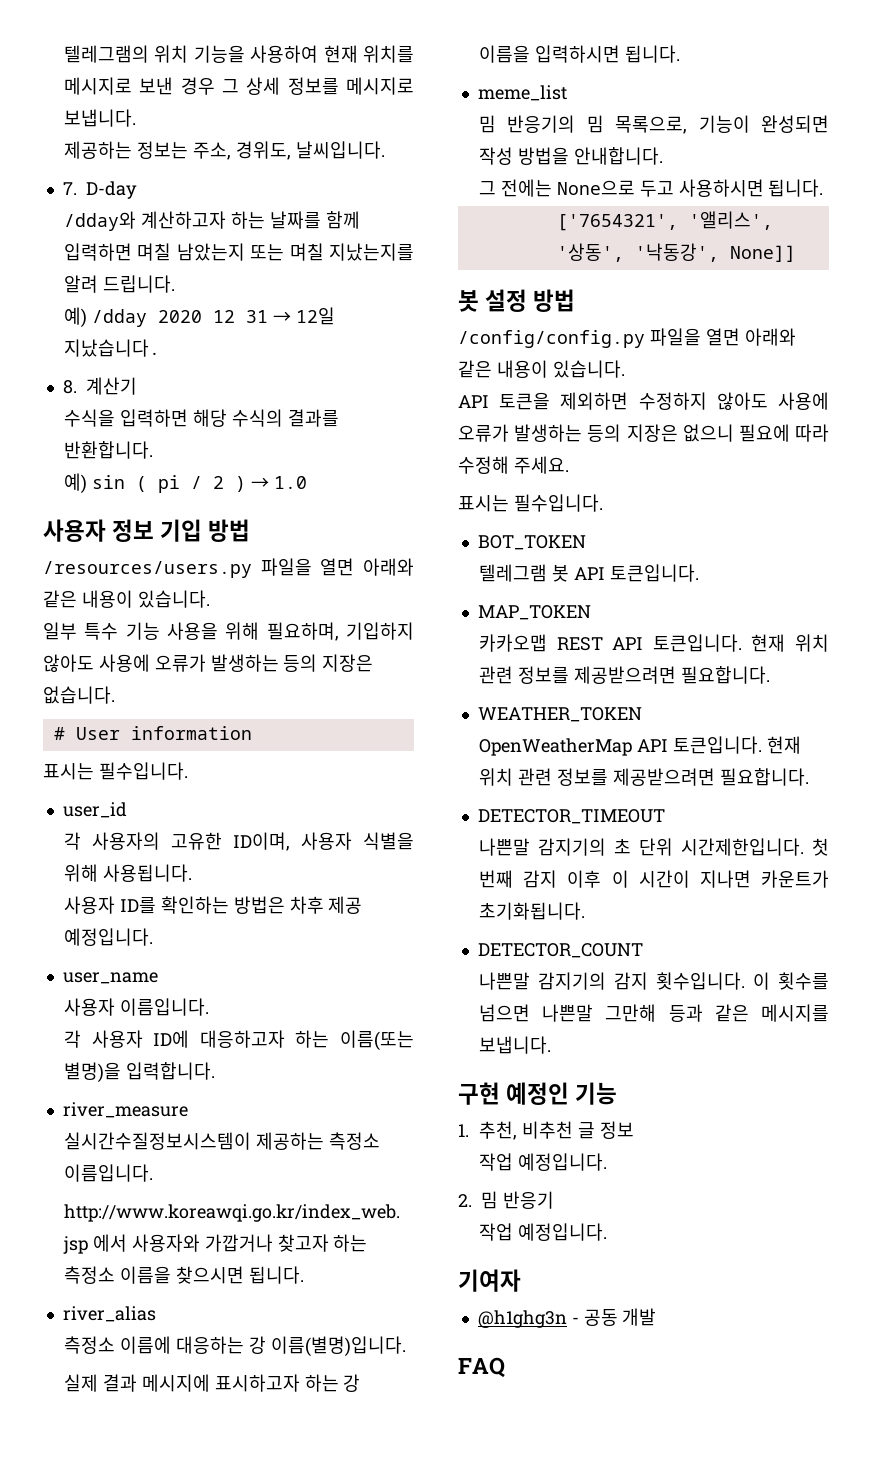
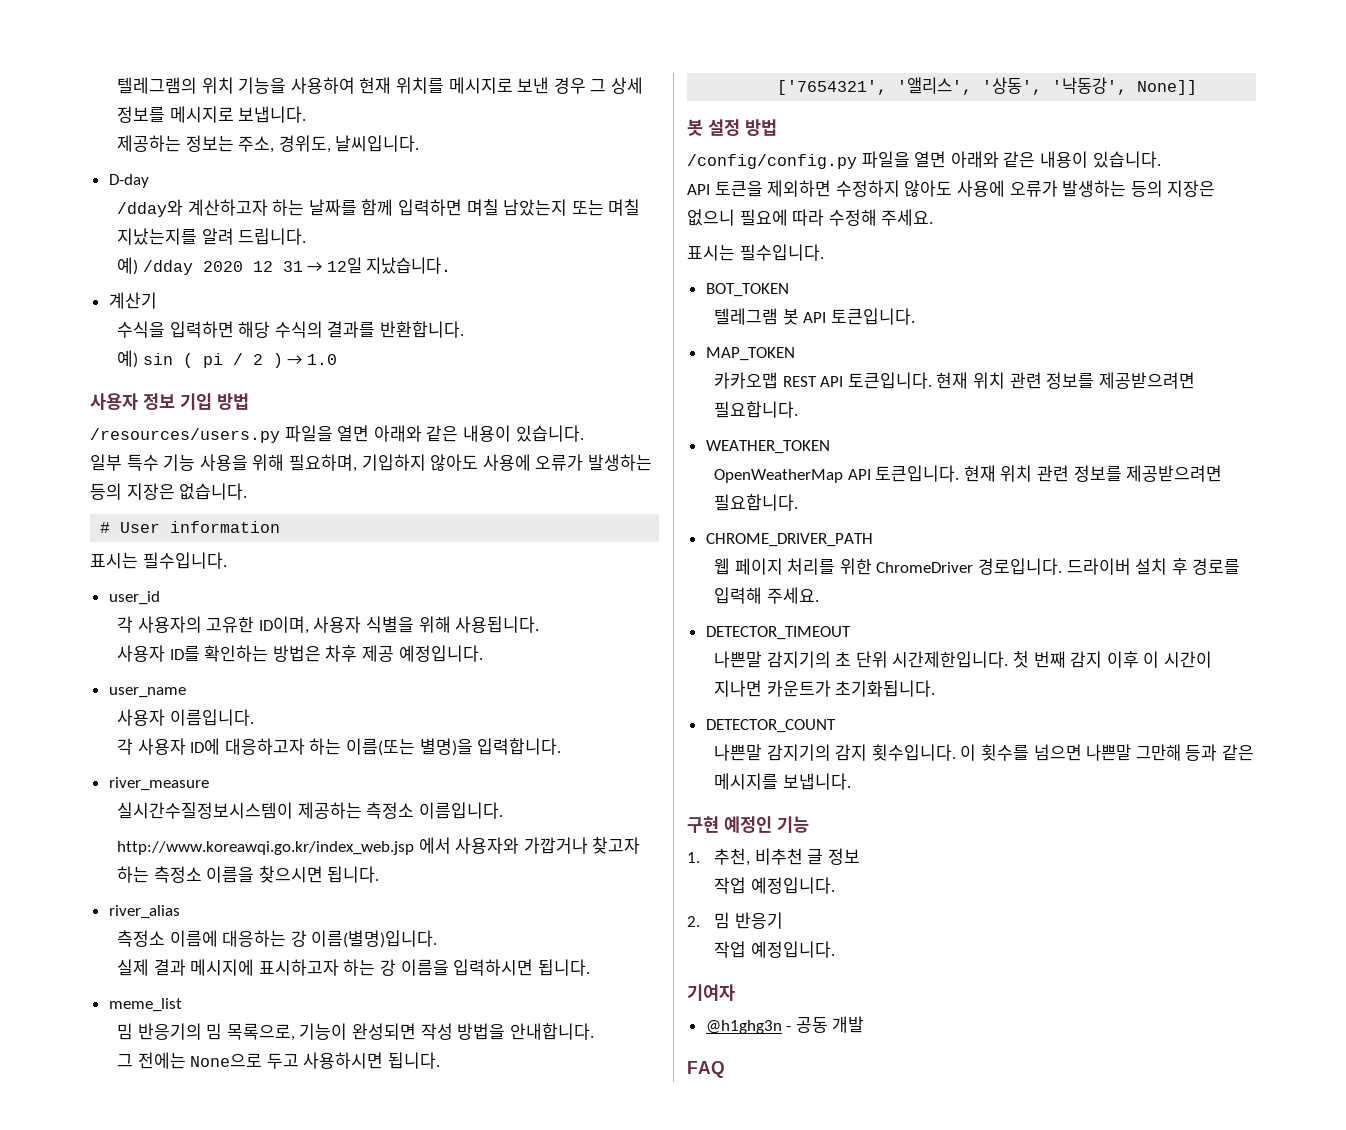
[62,182,77,195] 7. -> (420, 143) none
[62,380,77,394] 8. -> (452, 265) none
(809, 777) none -> [705,533,873,547] [713,558,1241,575] [713,587,819,604] // CHROME_DRIVER_PATH // 웹 페이지 처리를 위한 ChromeDriver 경로입니다. 드라이버 설치 후 경로를 입력해 주세요.

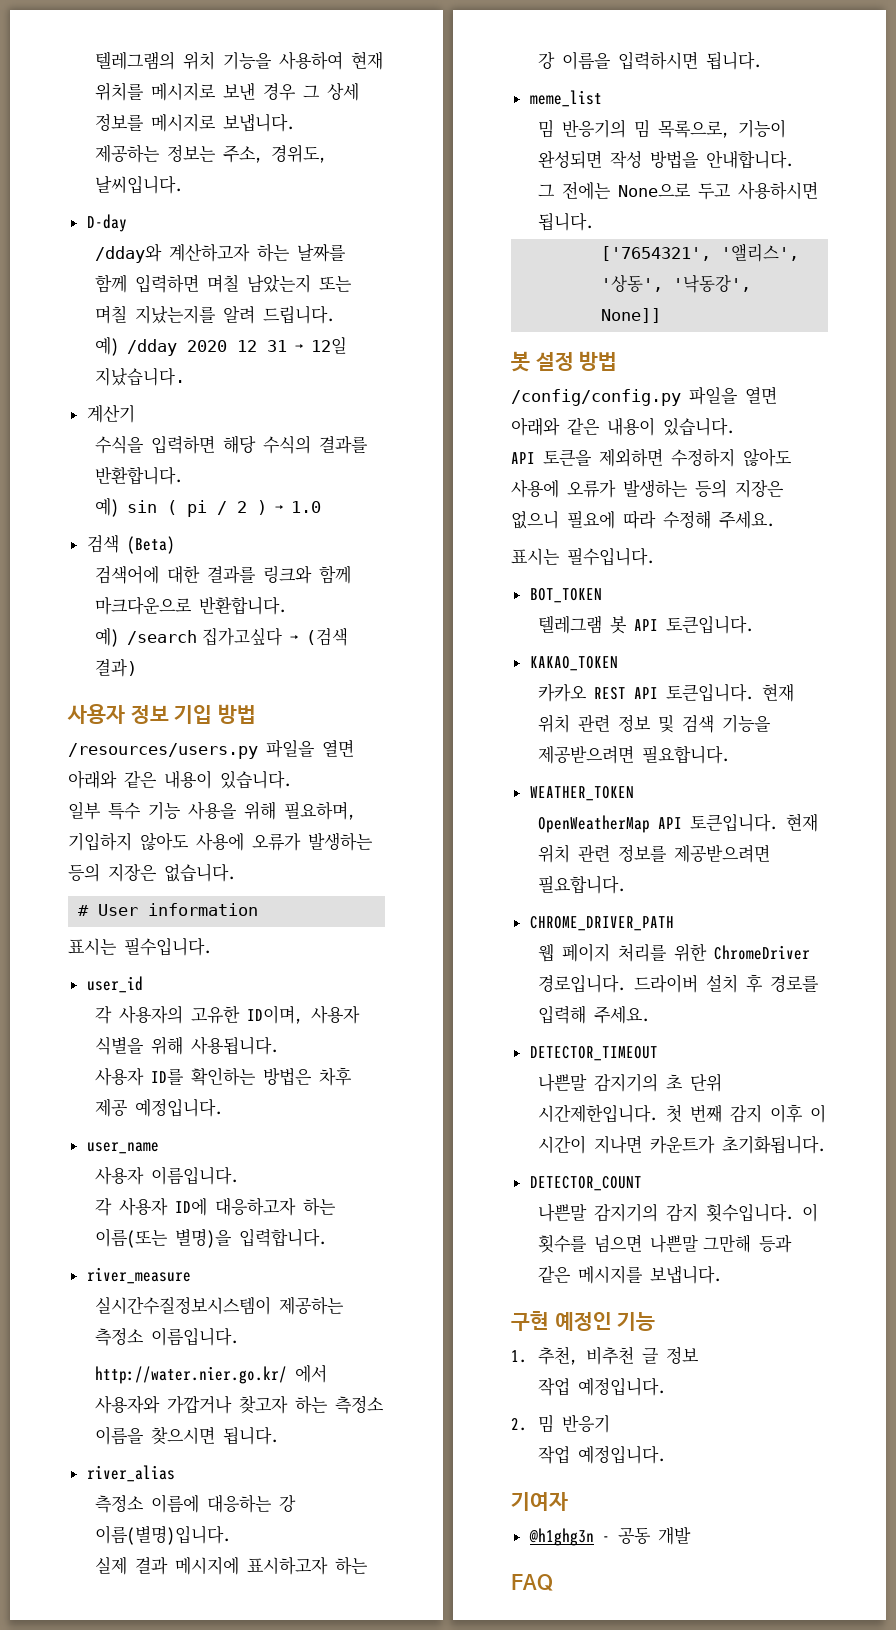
(337, 359) none -> [86,535,175,554] [95,565,352,584] [95,597,288,615] [95,627,348,647] [95,658,138,677] // 검색 (Beta) // 검색어에 대한 결과를 링크와 함께 마크다운으로 반환합니다. // 예) /search 집가고싶다 → (검색 결과)
[116,841,414,855] http://www.koreawqi.go.kr/index_web.jsp -> [95,1366,288,1384] http://water.nier.go.kr/
[705,347,795,361] [713,372,778,389] MAP_TOKEN // 카카오맵 -> [529,656,618,671] [538,684,588,702] KAKAO_TOKEN // 카카오
[1046,372,1095,389] 정보를 -> [618,715,772,733] 정보 및 검색 기능을

